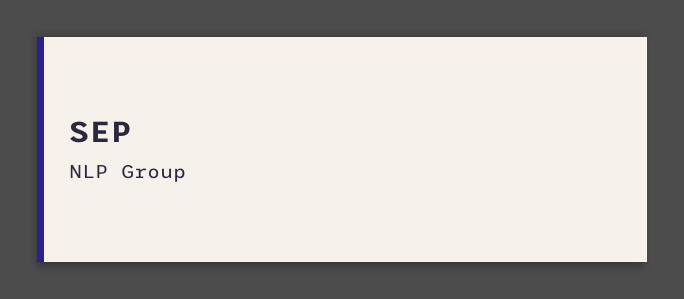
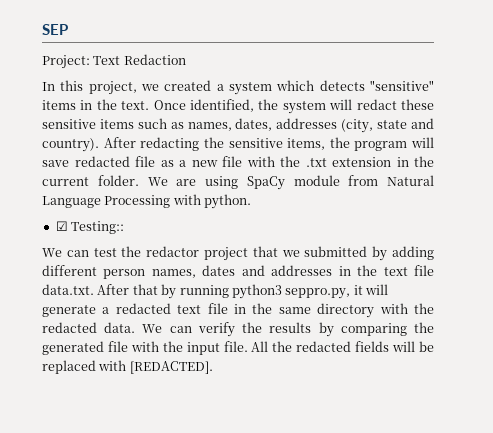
[69,164,186,182] NLP Group -> [42,54,186,69] [42,80,434,95] [42,99,434,114] [42,118,435,133] [42,137,434,152] [42,156,434,167] [42,175,434,190] [42,194,252,209] [55,221,125,234] [42,246,435,261] [42,265,435,279] [42,284,388,299] [42,303,434,318] [42,322,435,337] [42,341,435,355] [42,360,213,374] Project: Text Redaction // In this project, we created a system which detects "sensitive" items in the text. Once identified, the system will redact these sensitive items such as names, dates, addresses (city, state and country). After redacting the sensitive items, the program will save redacted file as a new file with the .txt extension in the current folder. We are using SpaCy module from Natural Language Processing with python. // ☑ Testing:: // We can test the redactor project that we submitted by adding different person names, dates and addresses in the text file data.txt. After that by running python3 seppro.py, it will generate a redacted text file in the same directory with the redacted data. We can verify the results by comparing the generated file with the input file. All the redacted fields will be replaced with [REDACTED].

